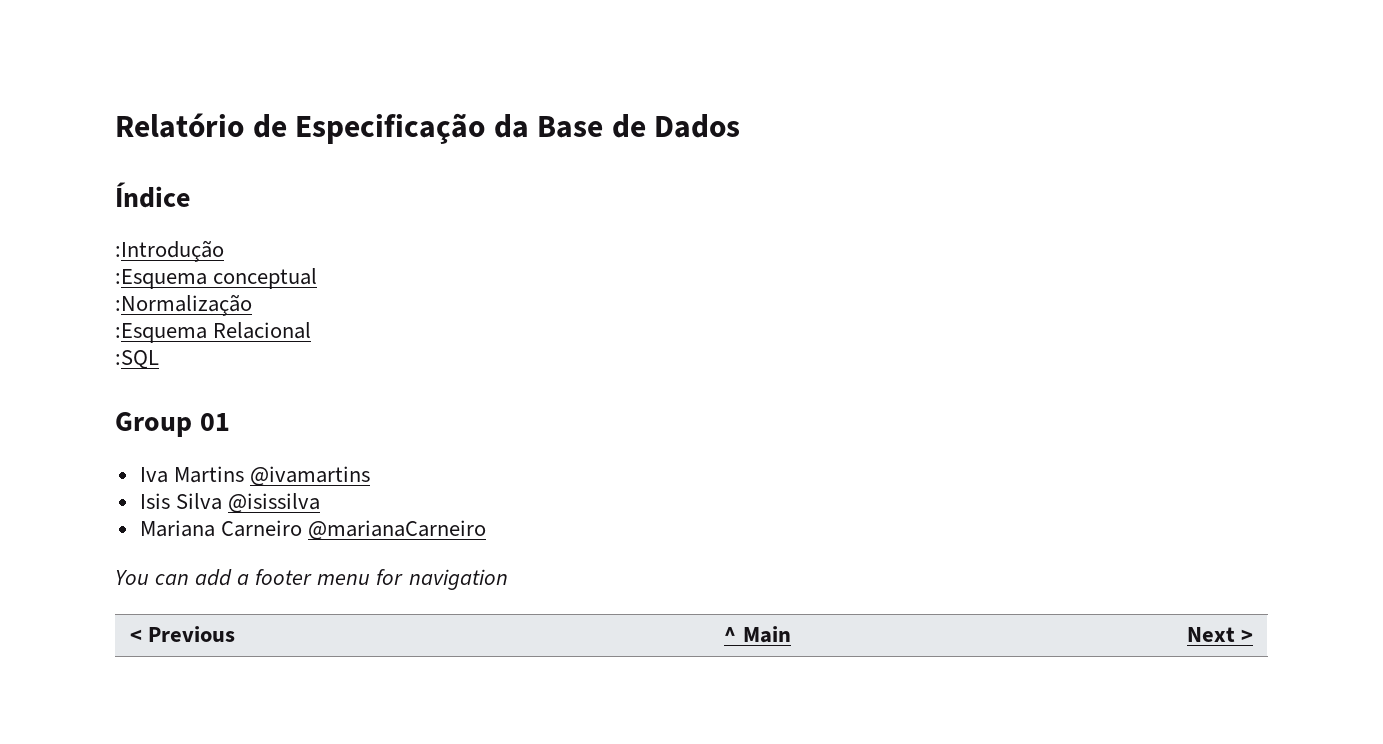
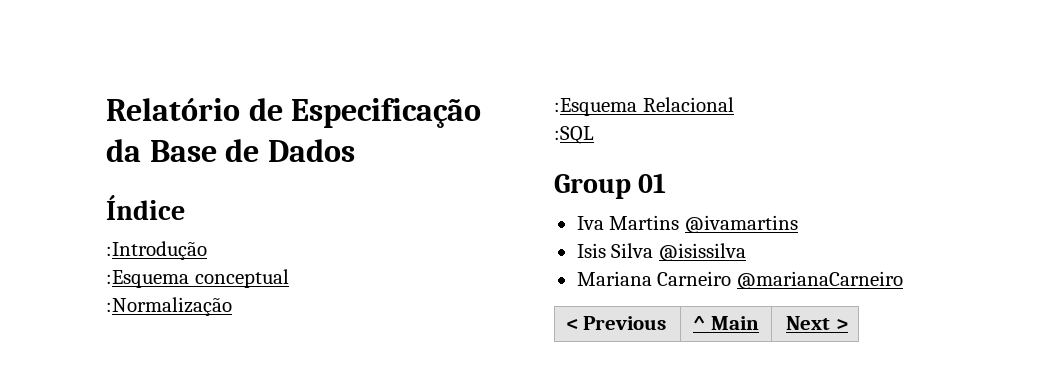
[115,569,508,590] // You can add a footer menu for navigation -> (903, 280) none

